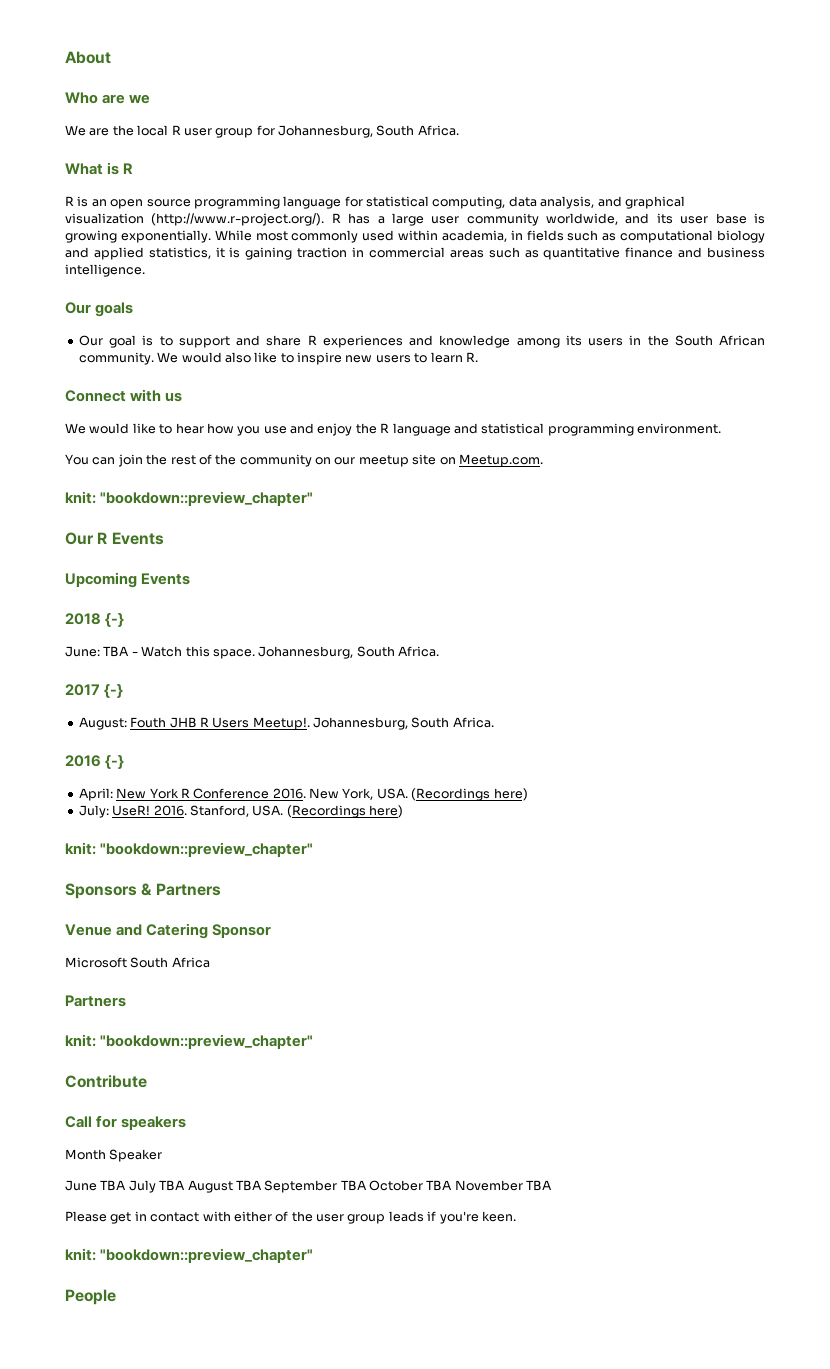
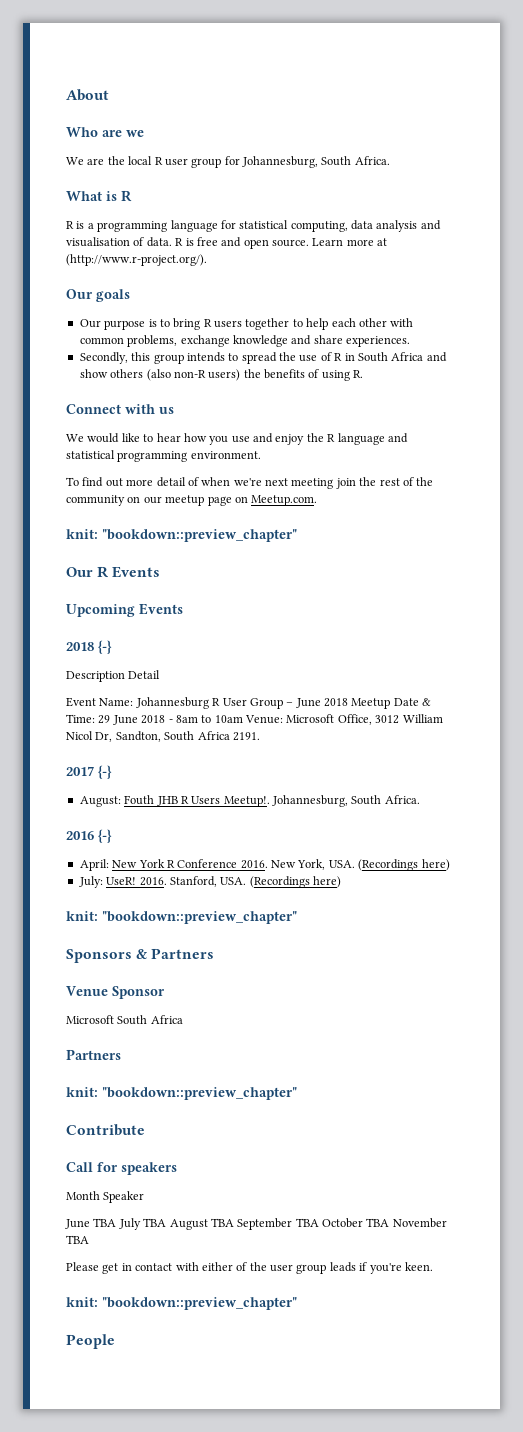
[91,199,191,209] an open source -> [87,223,94,229] a
[540,196,685,209] [65,213,765,226] [65,230,765,243] [65,247,766,260] [65,264,145,277] analysis, and graphical visualization (http://www.r-project.org/). R has a large user community worldwide, and its user base is growing exponentially. While most commonly used within academia, in fields such as computational biology and applied statistics, it is gaining traction in commercial areas such as quantitative finance and business intelligence. -> [376,220,441,232] [66,237,388,249] [66,254,207,266] analysis and visualisation of data. R is free and open source. Learn more at (http://www.r-project.org/).
[109,335,136,348] goal -> [104,320,146,330] purpose
[178,335,765,348] [78,352,463,365] support and share R experiences and knowledge among its users in the South African community. We would also like to inspire new users to learn -> [173,318,414,330] [79,335,410,347] [79,352,447,364] [79,369,350,381] bring R users together to help each other with common problems, exchange knowledge and share experiences. // Secondly, this group intends to spread the use of R in South Africa and show others (also non-R users) the benefits of using
[65,454,116,465] You can -> [66,477,334,489] To find out more detail of when we're next meeting
[412,454,437,465] site -> [207,496,232,506] page
[65,646,439,659] June: TBA - Watch this space. Johannesburg, South Africa. -> [66,670,161,682] [66,697,432,709] [66,714,443,725] [66,731,260,742] Description Detail // Event Name: Johannesburg R User Group – June 2018 Meetup Date & Time: 29 June 2018 - 8am to 10am Venue: Microsoft Office, 3012 William Nicol Dr, Sandton, South Africa 2191.
[116,923,209,939] and Catering -> (108, 991) none

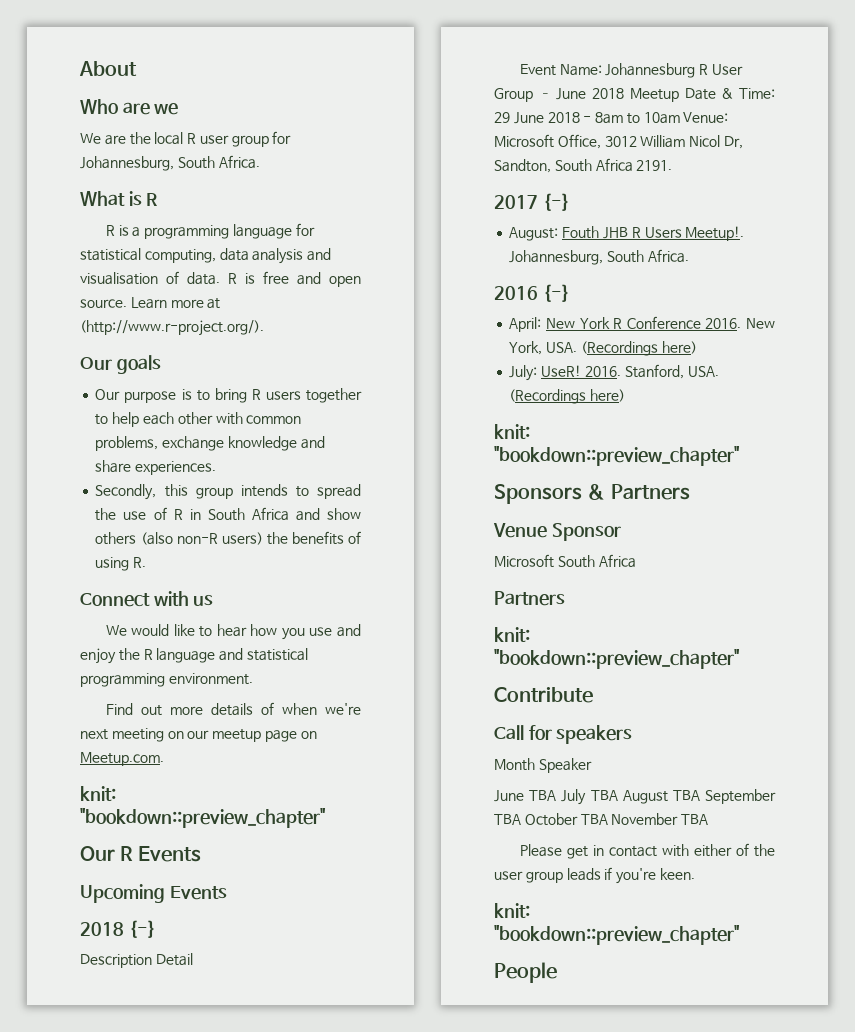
[66,477,104,487] To find -> [105,703,133,715] Find
[156,477,186,487] detail -> [210,703,253,716] details
[335,477,434,489] [66,495,125,506] join the rest of the community -> (164, 735) none

